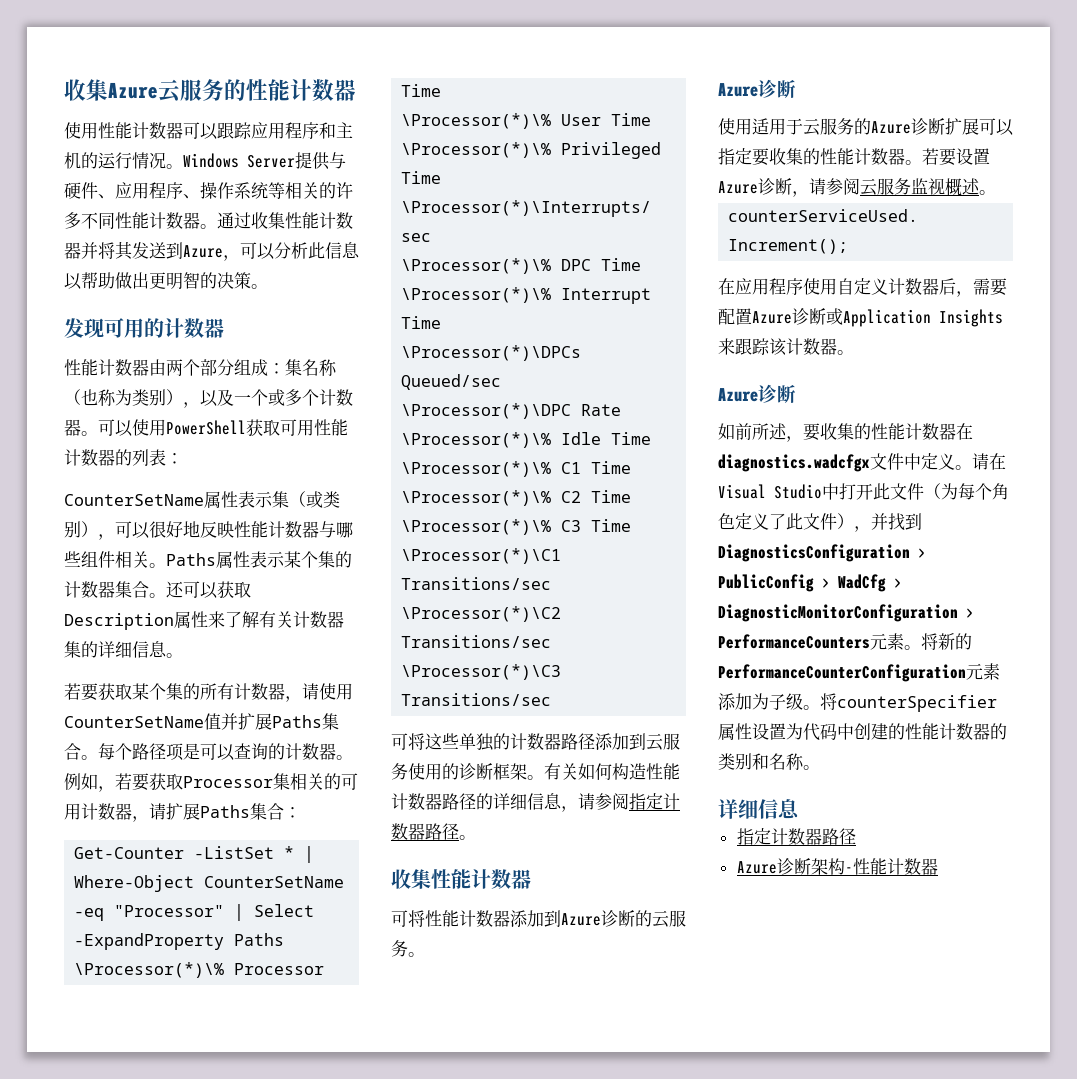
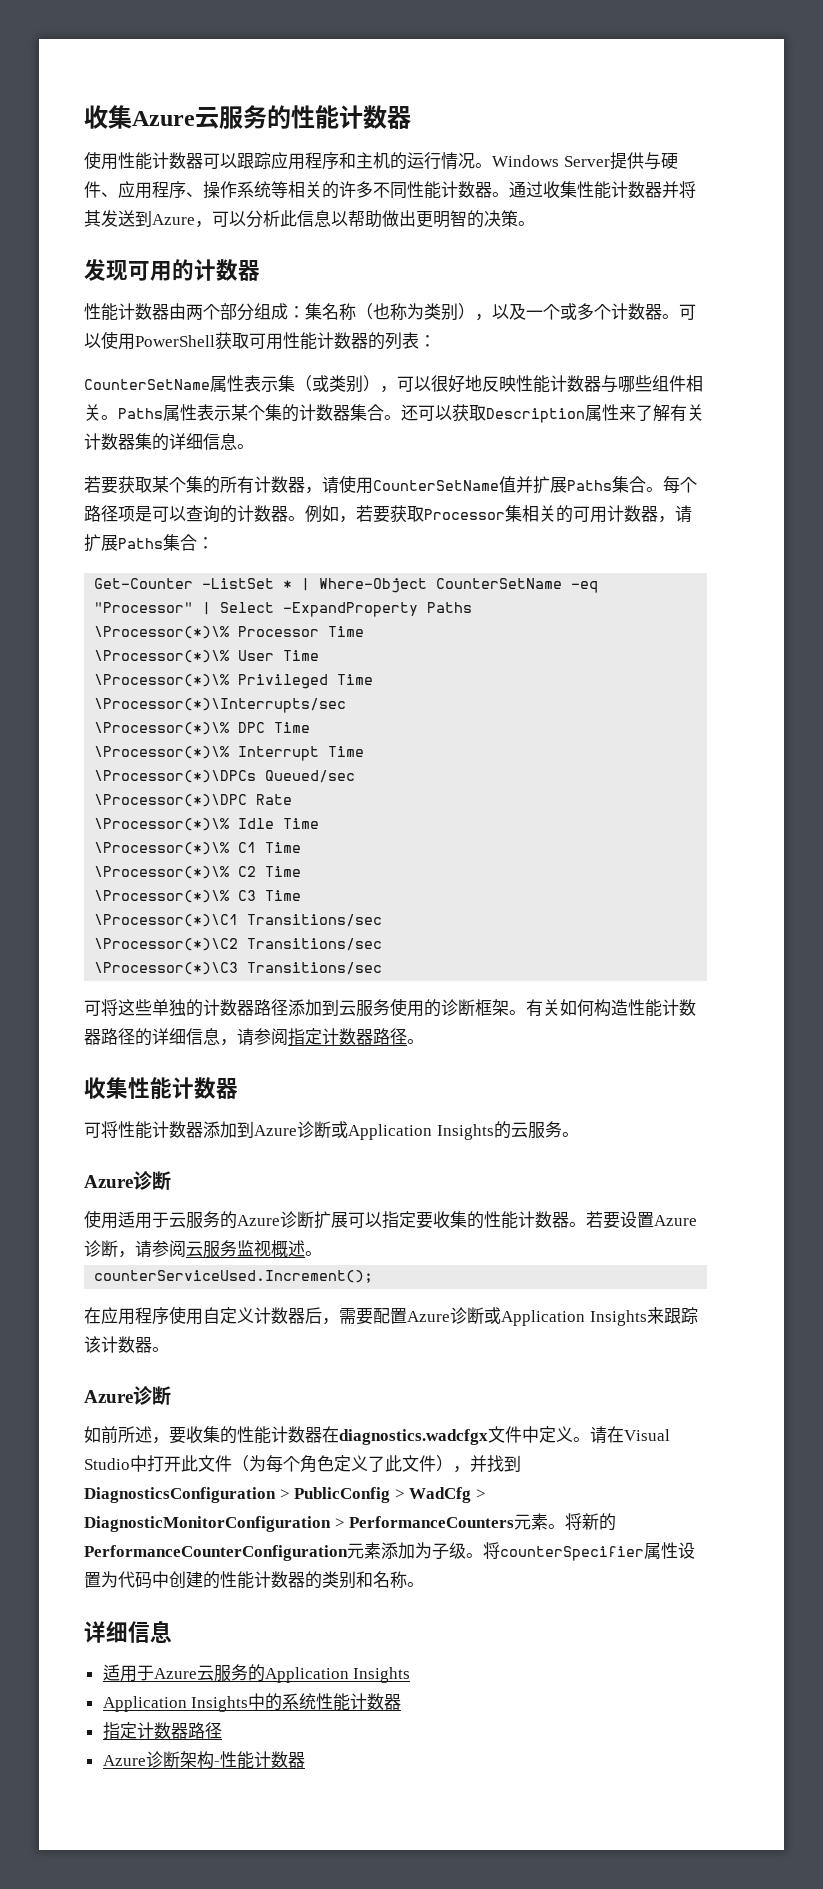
(635, 918) none -> [331,1121,494,1140] 或Application Insights
(800, 809) none -> [102,1664,411,1683] [102,1693,402,1712] // 适用于Azure云服务的Application Insights // Application Insights中的系统性能计数器

